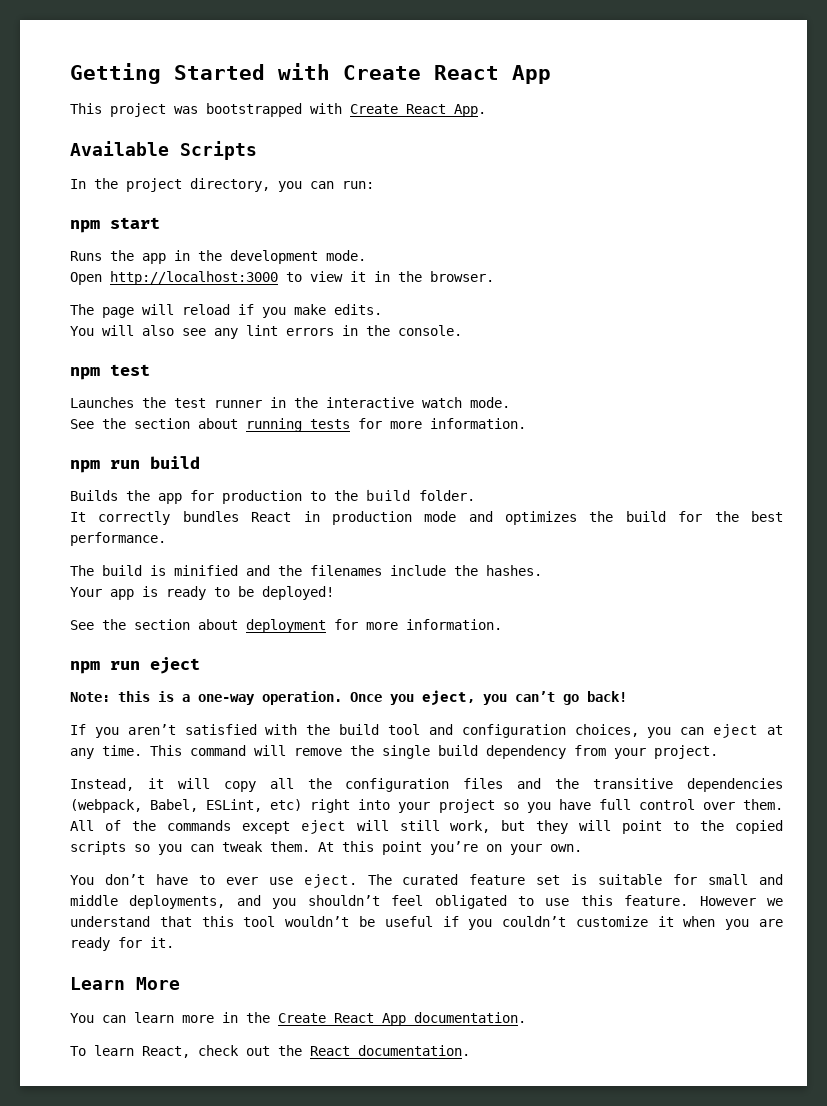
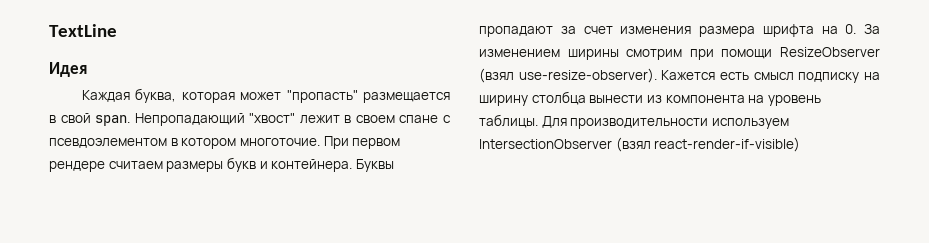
[70,63,551,84] [70,103,486,117] [70,141,257,160] [70,178,374,192] [70,217,160,233] [70,250,366,264] [70,271,494,285] [70,304,382,318] [70,325,462,339] [70,364,150,380] [70,397,510,408] [70,418,526,432] [70,456,200,473] [70,489,475,504] [70,511,783,525] [70,532,166,546] [70,565,542,576] [70,586,334,600] [70,619,502,633] [70,657,200,674] [70,690,627,706] [70,724,783,739] [70,745,718,759] [70,778,783,792] [70,799,783,813] [70,820,783,835] [70,841,582,855] [70,874,783,889] [70,895,783,909] [70,916,784,930] [70,937,174,951] [70,977,180,990] [70,1012,526,1026] [70,1045,470,1058] Getting Started with Create React App // This project was bootstrapped with Create React App. // Available Scripts // In the project directory, you can run: // npm start // Runs the app in the development mode. // Open http://localhost:3000 to view it in the browser. // The page will reload if you make edits. // You will also see any lint errors in the console. // npm test // Launches the test runner in the interactive watch mode. // See the section about running tests for more information. // npm run build // Builds the app for production to the build folder. // It correctly bundles React in production mode and optimizes the build for the best performance. // The build is minified and the filenames include the hashes. // Your app is ready to be deployed! // See the section about deployment for more information. // npm run eject // Note: this is a one-way operation. Once you eject, you can’t go back! // If you aren’t satisfied with the build tool and configuration choices, you can eject at any time. This command will remove the single build dependency from your project. // Instead, it will copy all the configuration files and the transitive dependencies (webpack, Babel, ESLint, etc) right into your project so you have full control over them. All of the commands except eject will still work, but they will point to the copied scripts so you can tweak them. At this point you’re on your own. // You don’t have to ever use eject. The curated feature set is suitable for small and middle deployments, and you shouldn’t feel obligated to use this feature. However we understand that this tool wouldn’t be useful if you couldn’t customize it when you are ready for it. // Learn More // You can learn more in the Create React App documentation. // To learn React, check out the React documentation. -> [49,24,117,37] [49,62,87,77] [81,88,450,103] [49,113,451,126] [49,136,401,149] [49,157,394,172] [479,24,880,37] [479,47,880,60] [479,68,880,83] [479,91,821,106] [479,114,789,129] [479,137,801,152] TextLine // Идея // Каждая буква, которая может "пропасть" размещается в свой span. Непропадающий "хвост" лежит в своем спане с псевдоэлементом в котором многоточие. При первом рендере считаем размеры букв и контейнера. Буквы пропадают за счет изменения размера шрифта на 0. За изменением ширины смотрим при помощи ResizeObserver (взял use-resize-observer). Кажется есть смысл подписку на ширину столбца вынести из компонента на уровень таблицы. Для производительности используем IntersectionObserver (взял react-render-if-visible)

